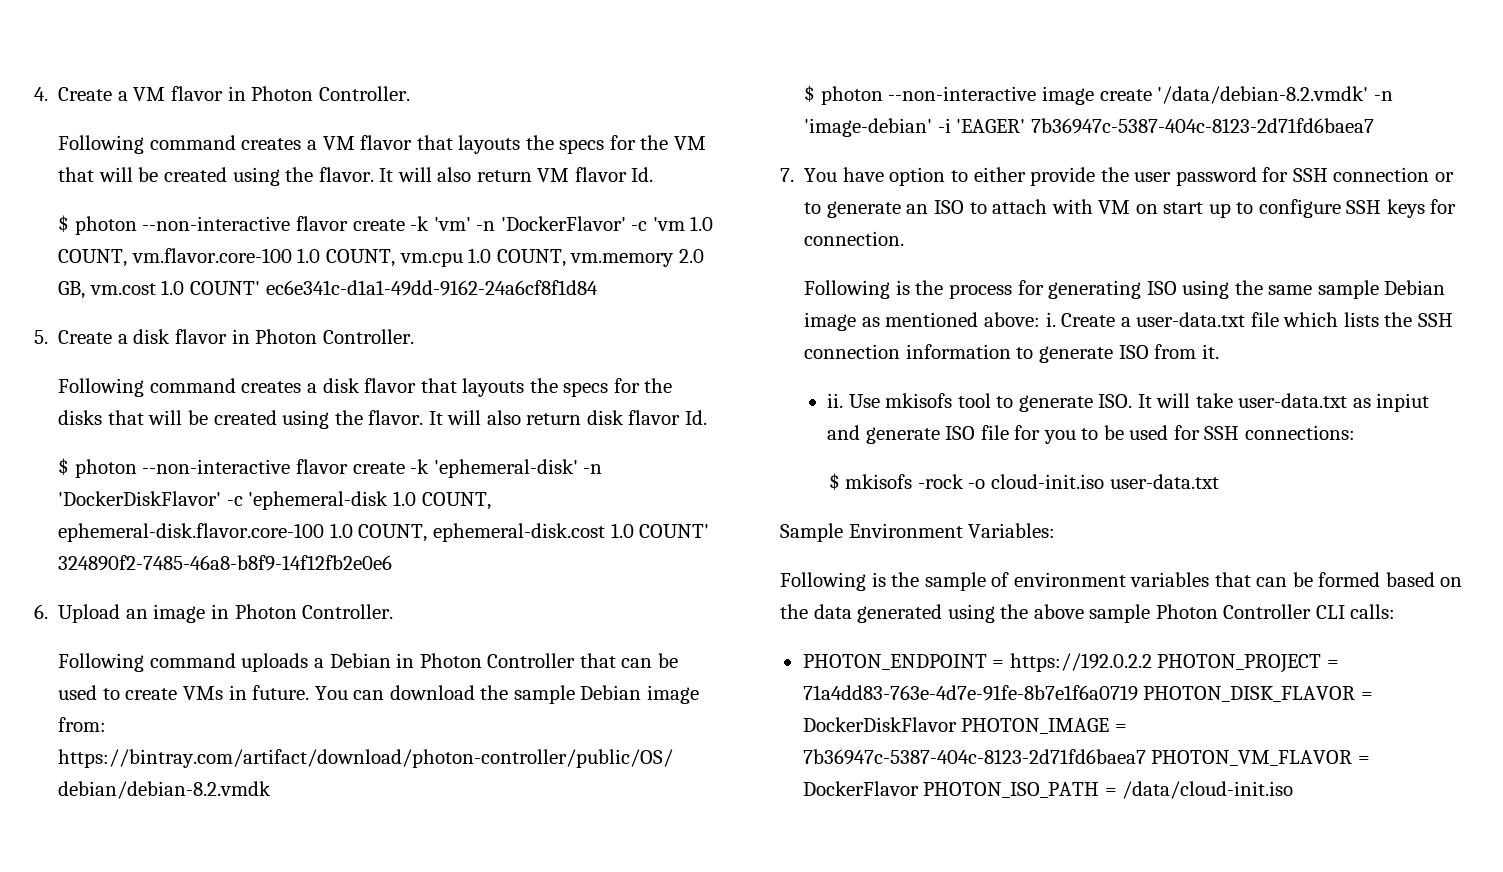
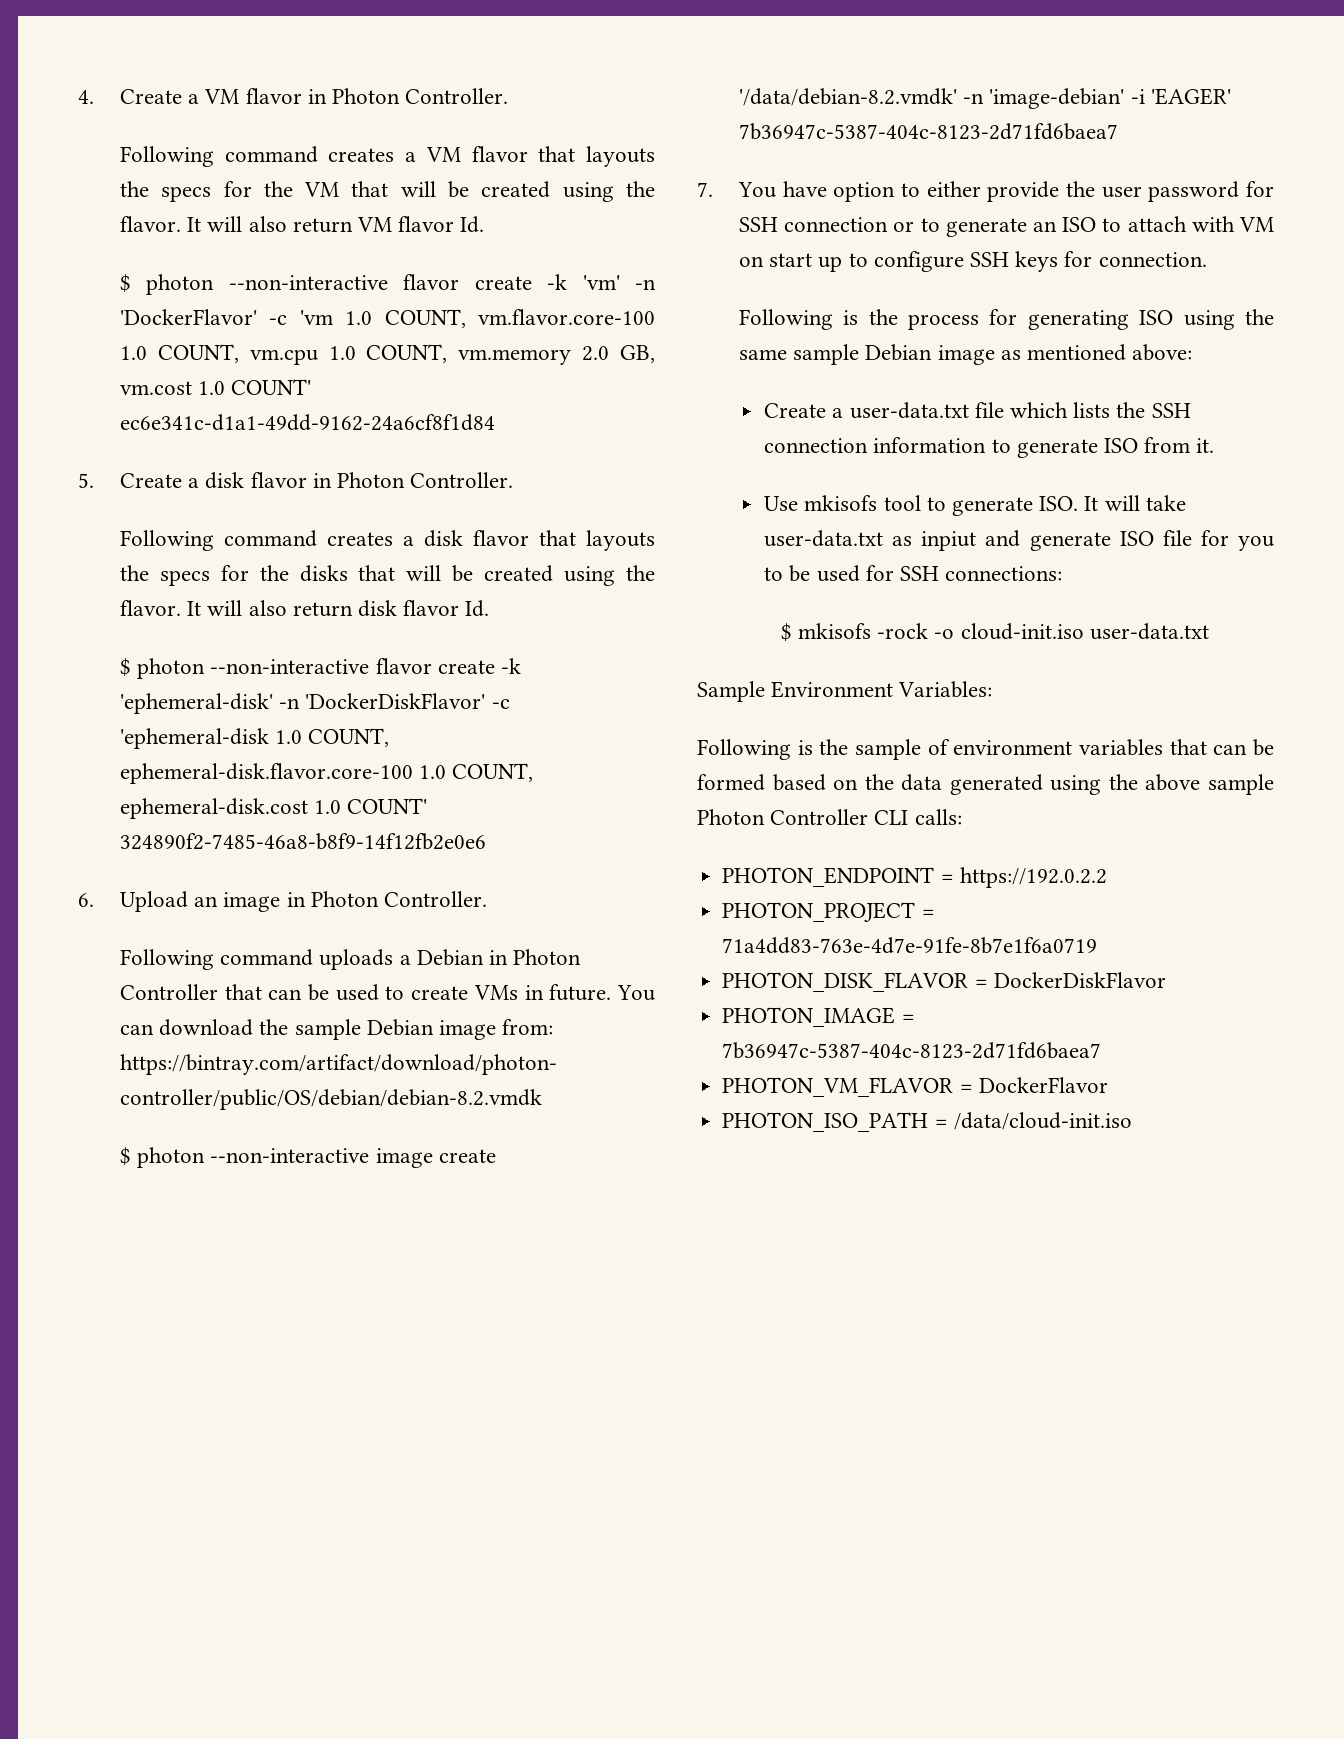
[1045,312,1056,327] i. -> (1193, 352) //
[826,393,843,408] ii. -> (1215, 445) none
(1152, 662) none -> (1107, 877) //
(1138, 693) none -> (1098, 945) //
(957, 724) none -> (1166, 980) //
(1146, 757) none -> (1102, 1050) //
(919, 788) none -> (1108, 1085) //

